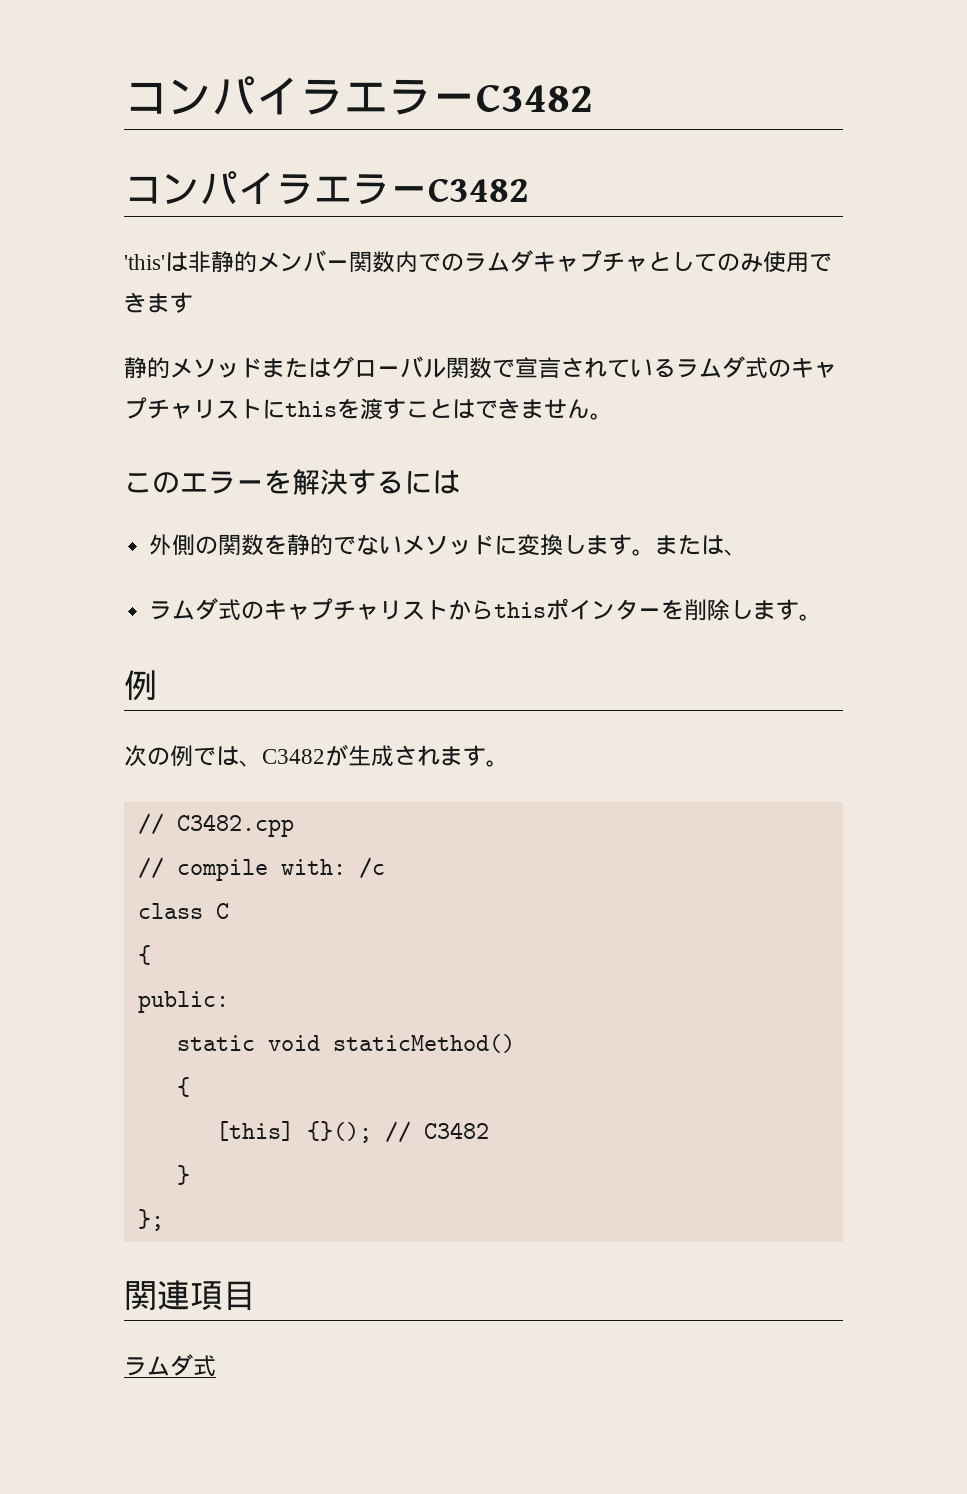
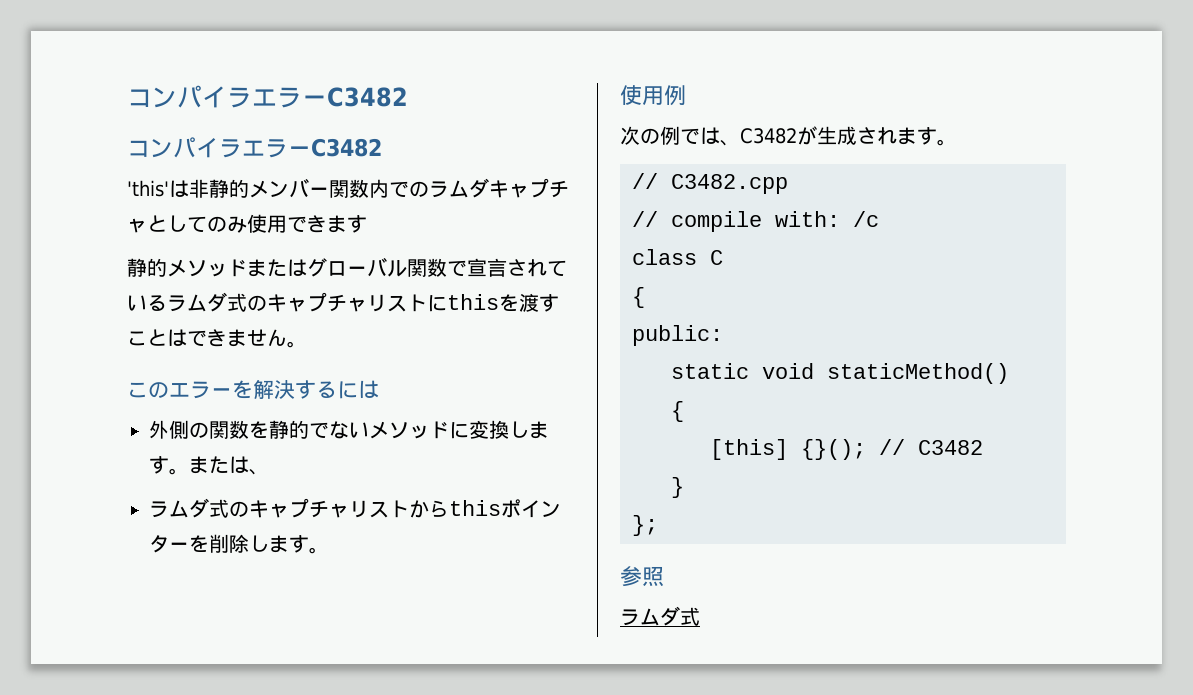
(823, 617) none -> [620,85,664,105] 使用
[124,1280,256,1311] 関連項目 -> [620,566,664,587] 参照

